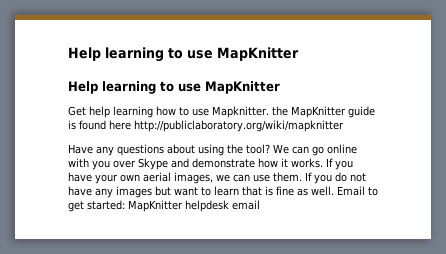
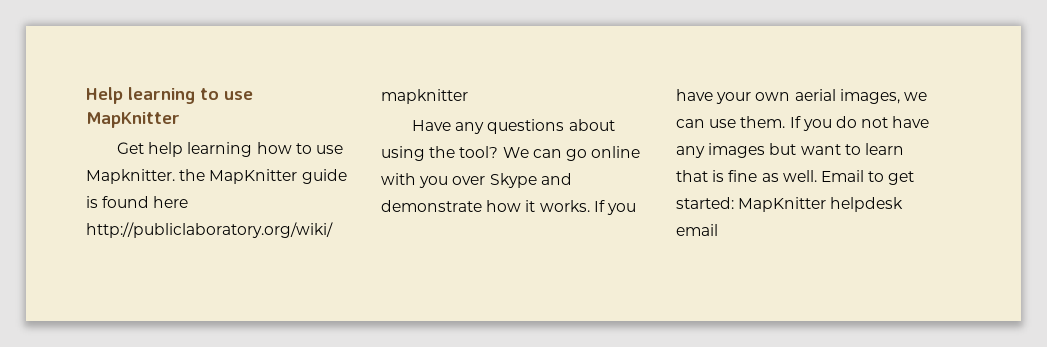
[68,47,299,62] [68,81,280,94] Help learning to use MapKnitter // Help learning to use MapKnitter -> [86,87,253,104] [86,112,180,128] Help learning to use MapKnitter

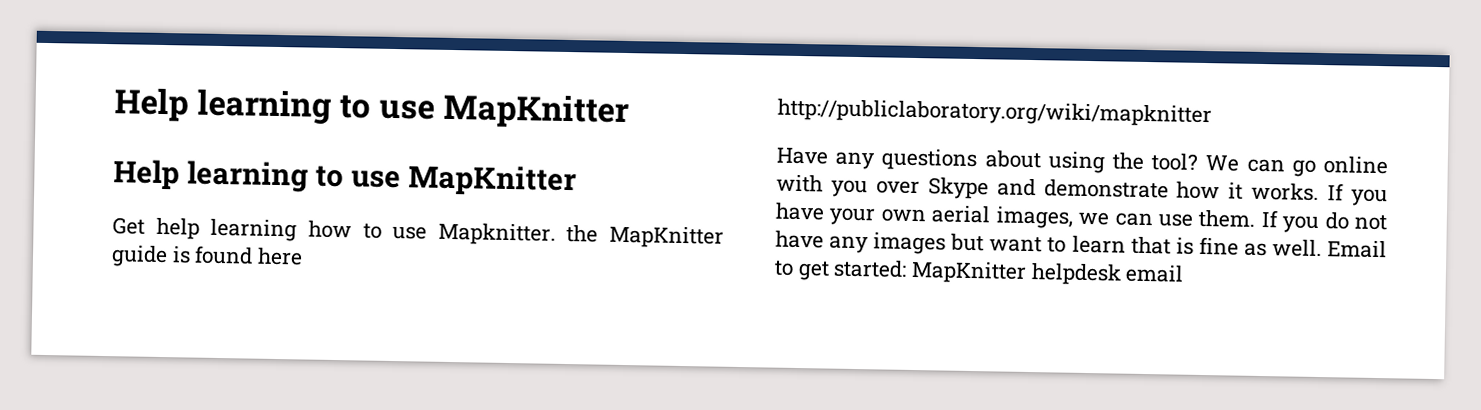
[86,87,253,104] [86,112,180,128] Help learning to use MapKnitter -> [114,87,629,130] [113,159,577,197] Help learning to use MapKnitter // Help learning to use MapKnitter

